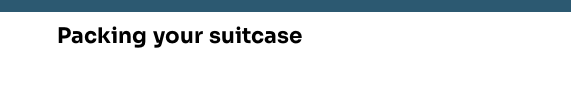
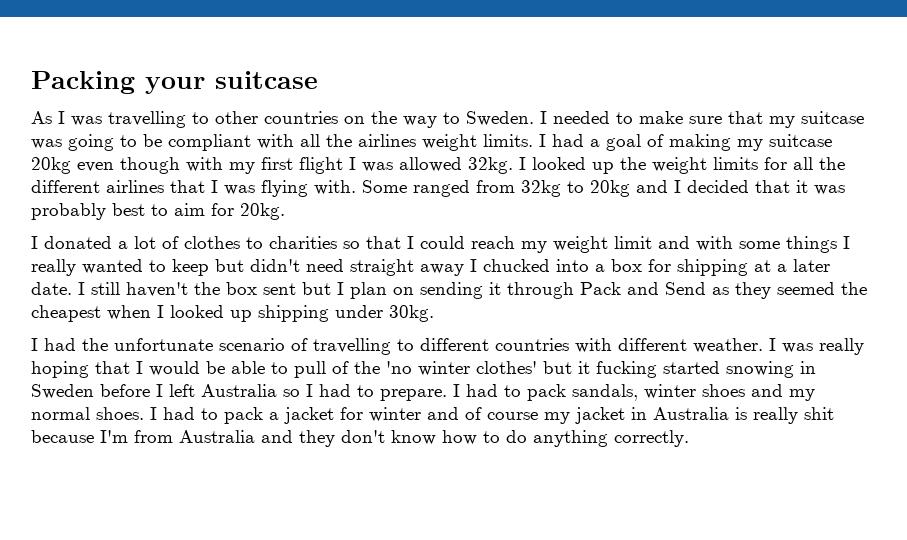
(302, 35) none -> [31,111,864,128] [31,134,832,151] [31,157,845,174] [31,180,845,197] [31,203,285,220] [31,236,850,253] [31,259,830,276] [31,282,867,299] [31,305,434,322] [31,338,864,355] [31,361,816,378] [31,384,815,401] [31,407,834,424] [31,430,689,447] // As I was travelling to other countries on the way to Sweden. I needed to make sure that my suitcase was going to be compliant with all the airlines weight limits. I had a goal of making my suitcase 20kg even though with my first flight I was allowed 32kg. I looked up the weight limits for all the different airlines that I was flying with. Some ranged from 32kg to 20kg and I decided that it was probably best to aim for 20kg. // I donated a lot of clothes to charities so that I could reach my weight limit and with some things I really wanted to keep but didn't need straight away I chucked into a box for shipping at a later date. I still haven't the box sent but I plan on sending it through Pack and Send as they seemed the cheapest when I looked up shipping under 30kg. // I had the unfortunate scenario of travelling to different countries with different weather. I was really hoping that I would be able to pull of the 'no winter clothes' but it fucking started snowing in Sweden before I left Australia so I had to prepare. I had to pack sandals, winter shoes and my normal shoes. I had to pack a jacket for winter and of course my jacket in Australia is really shit because I'm from Australia and they don't know how to do anything correctly.

